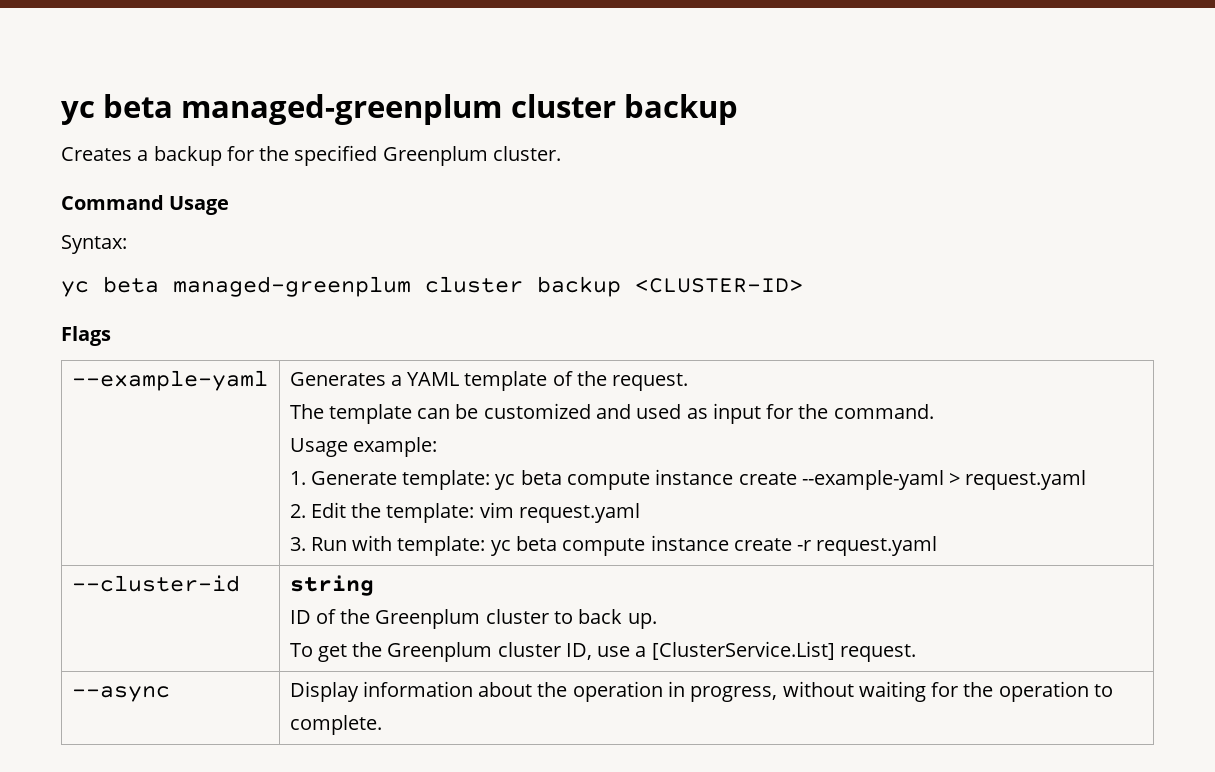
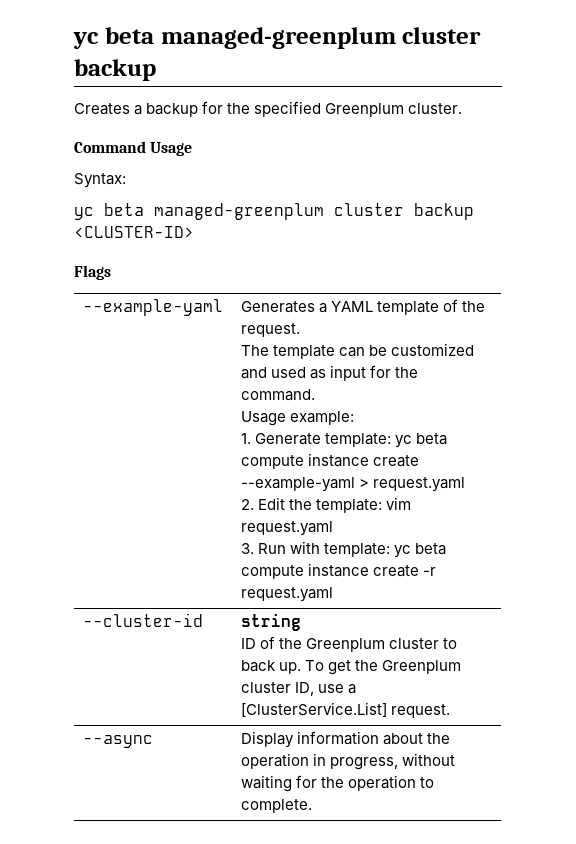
(657, 621) // -> (301, 668) none

